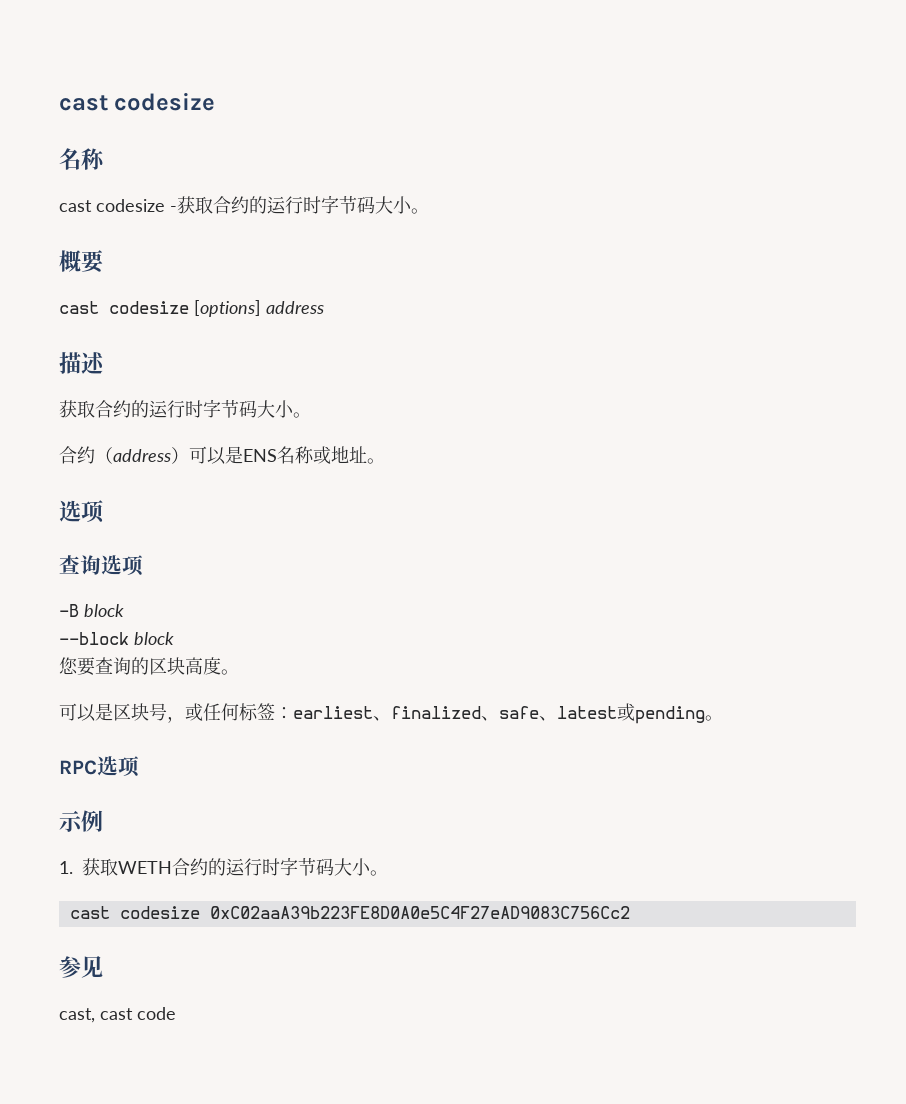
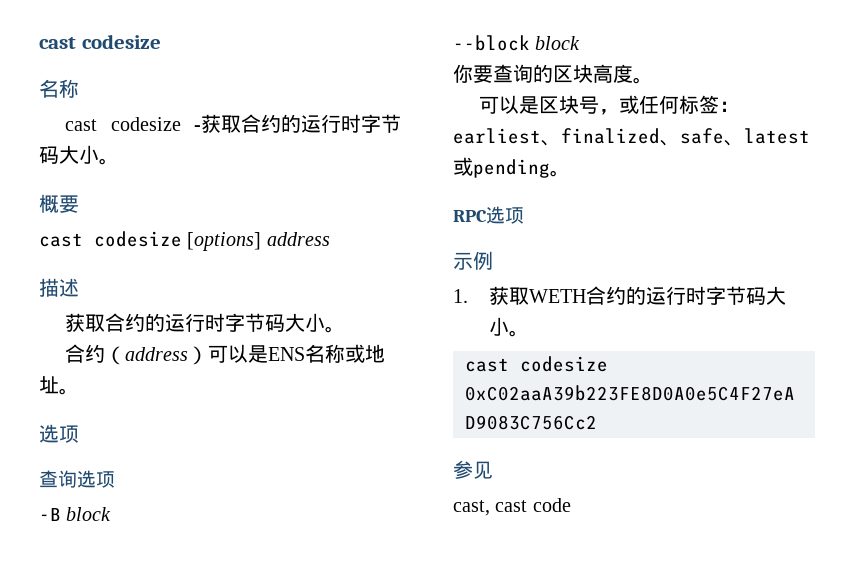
[59,657,78,675] 您 -> [453,64,473,83] 你

